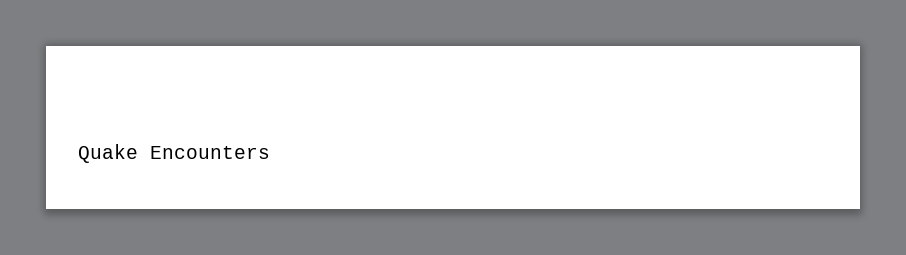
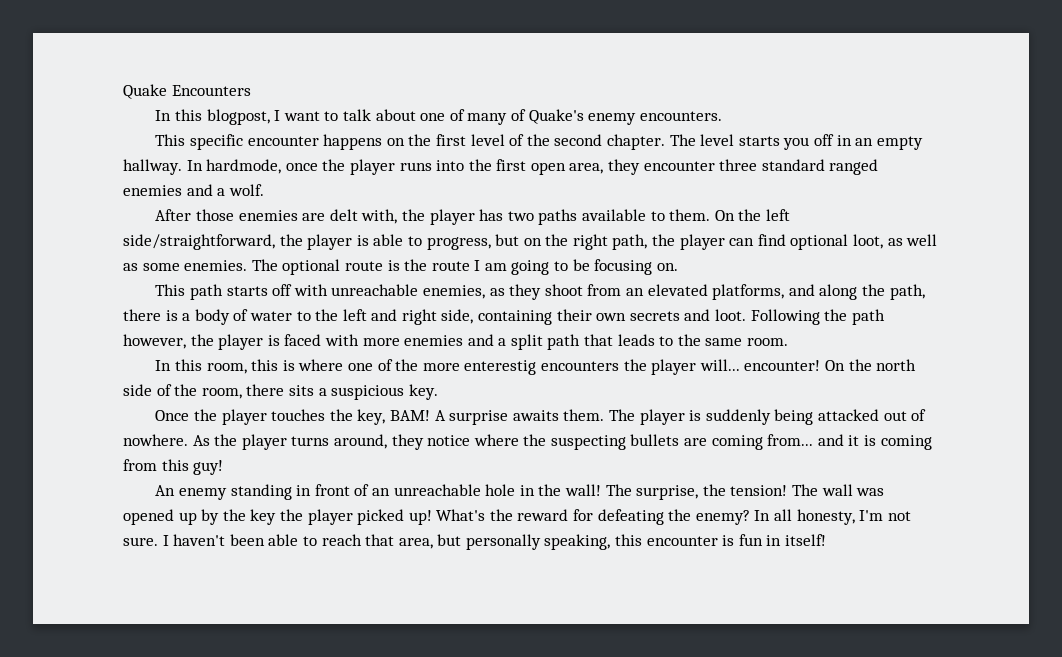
(270, 152) none -> [155,109,722,125] [155,134,923,150] [123,159,879,175] [123,184,264,196] [155,209,790,225] [123,234,938,250] [123,259,678,275] [155,284,925,300] [123,309,885,325] [123,334,789,350] [155,359,917,375] [123,384,438,400] [155,409,927,425] [123,434,932,450] [123,459,224,475] [155,484,885,500] [123,509,911,525] [123,534,827,550] // In this blogpost, I want to talk about one of many of Quake's enemy encounters. // This specific encounter happens on the first level of the second chapter. The level starts you off in an empty hallway. In hardmode, once the player runs into the first open area, they encounter three standard ranged enemies and a wolf. // After those enemies are delt with, the player has two paths available to them. On the left side/straightforward, the player is able to progress, but on the right path, the player can find optional loot, as well as some enemies. The optional route is the route I am going to be focusing on. // This path starts off with unreachable enemies, as they shoot from an elevated platforms, and along the path, there is a body of water to the left and right side, containing their own secrets and loot. Following the path however, the player is faced with more enemies and a split path that leads to the same room. // In this room, this is where one of the more enterestig encounters the player will... encounter! On the north side of the room, there sits a suspicious key. // Once the player touches the key, BAM! A surprise awaits them. The player is suddenly being attacked out of nowhere. As the player turns around, they notice where the suspecting bullets are coming from... and it is coming from this guy! // An enemy standing in front of an unreachable hole in the wall! The surprise, the tension! The wall was opened up by the key the player picked up! What's the reward for defeating the enemy? In all honesty, I'm not sure. I haven't been able to reach that area, but personally speaking, this encounter is fun in itself!

